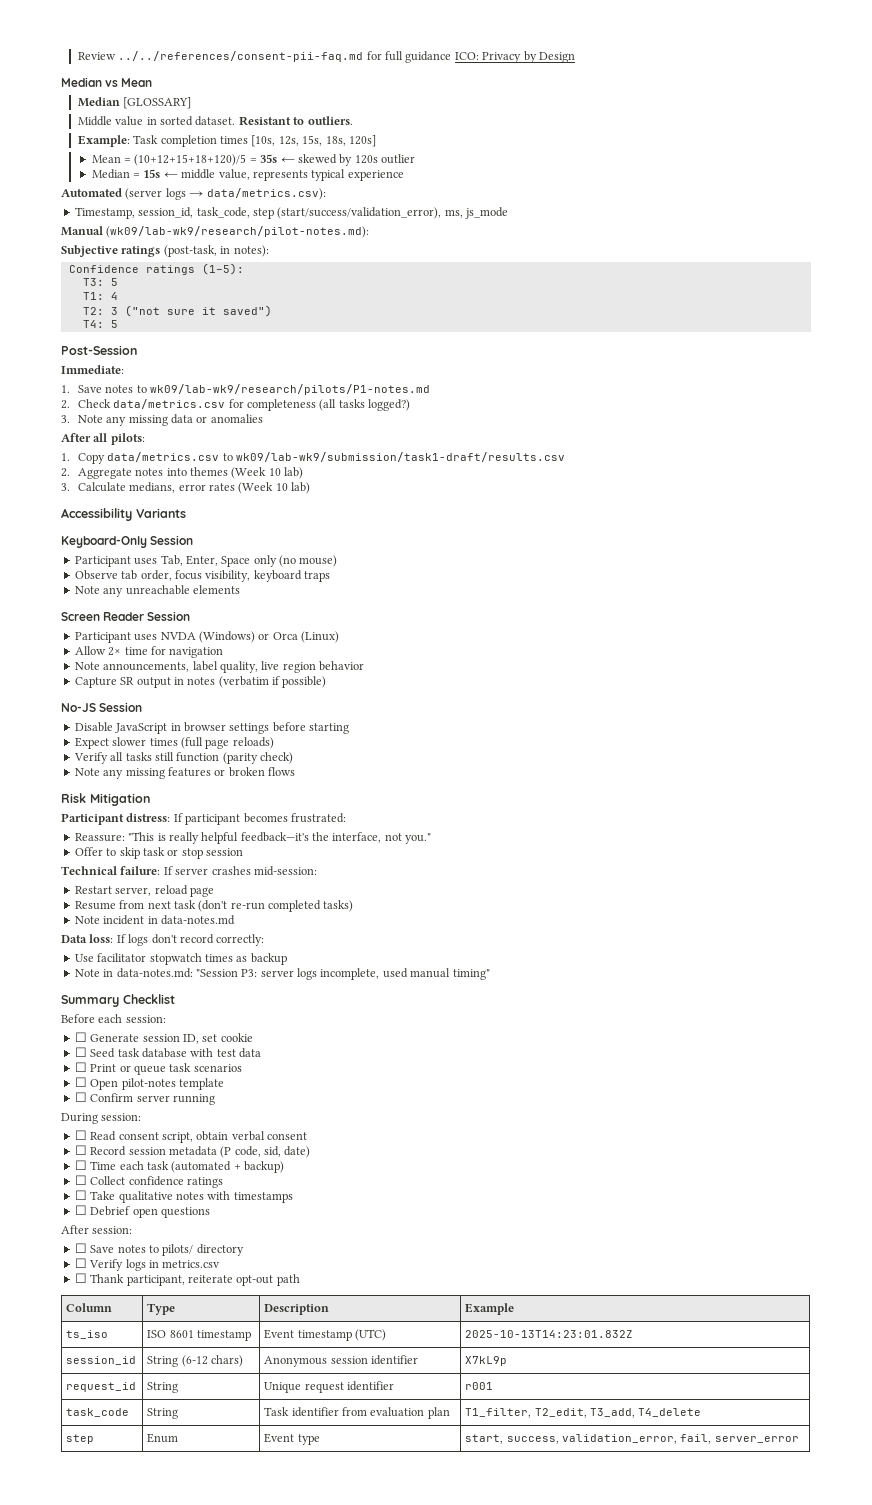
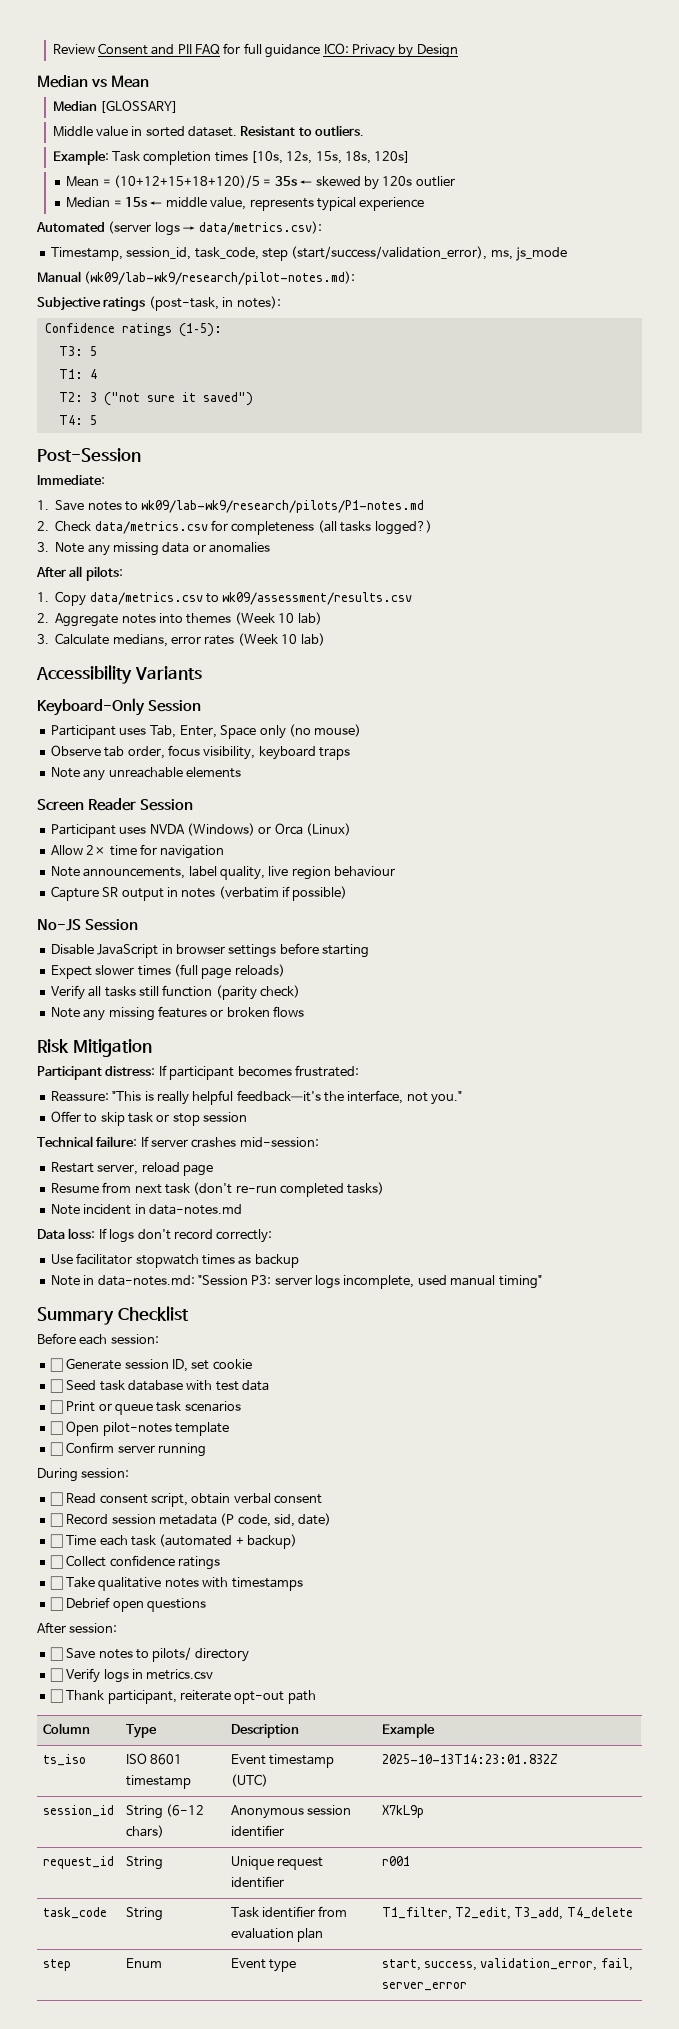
[118,51,364,62] ../../references/consent-pii-faq.md -> [97,43,220,55] Consent and PII FAQ
[236,452,566,462] wk09/lab-wk9/submission/task1-draft/results.csv -> [222,592,413,605] wk09/assessment/results.csv
[319,661,364,671] behavior -> [334,866,395,877] behaviour

